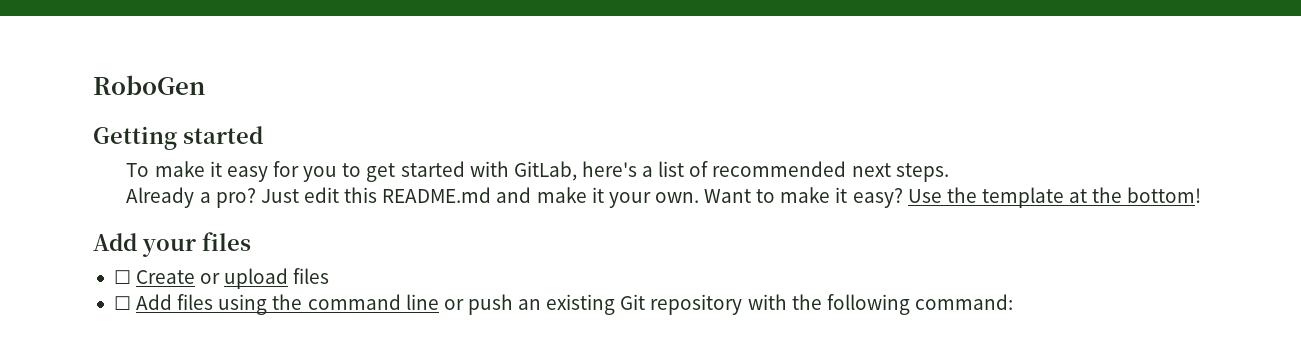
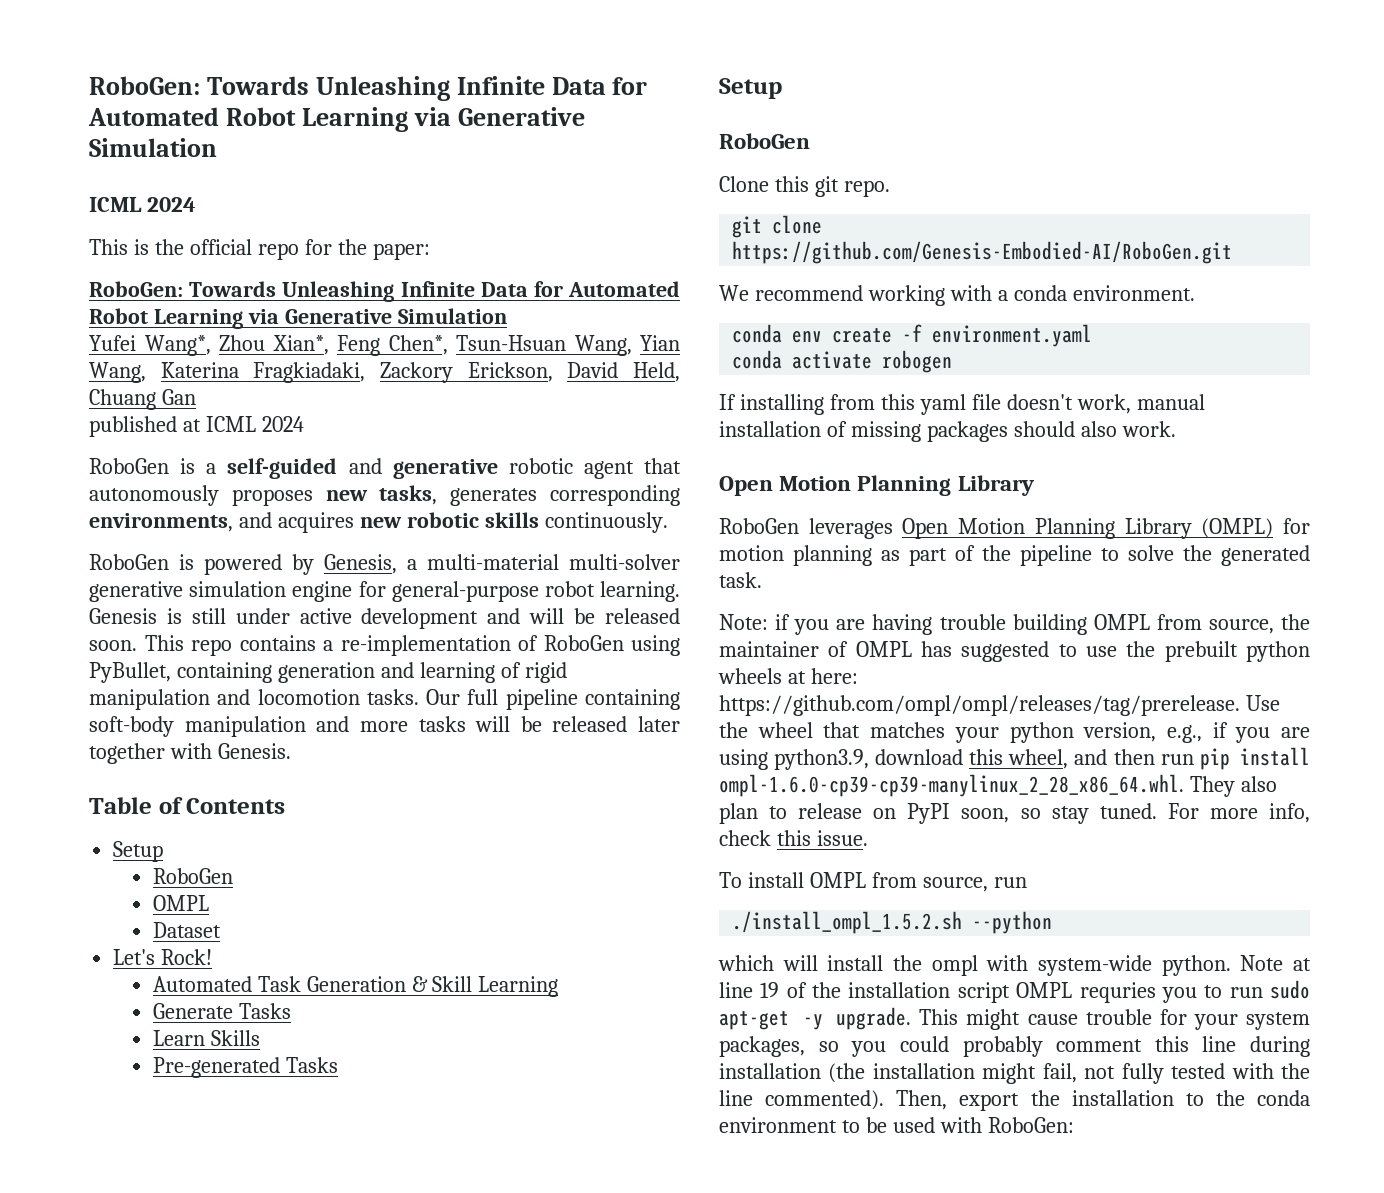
[93,75,205,95] [93,126,263,150] [126,161,949,182] [126,187,1202,208] [93,232,251,257] [113,268,330,289] [113,294,1013,315] RoboGen // Getting started // To make it easy for you to get started with GitLab, here's a list of recommended next steps. // Already a pro? Just edit this README.md and make it your own. Want to make it easy? Use the template at the bottom! // Add your files // ☐ Create or upload files // ☐ Add files using the command line or push an existing Git repository with the following command: -> [89,76,648,101] [88,107,585,132] [89,138,217,157] [89,197,197,212] [89,239,430,260] [89,281,681,302] [89,308,507,329] [89,335,680,356] [89,362,681,383] [89,389,196,410] [89,416,304,437] [89,458,681,479] [89,485,680,506] [89,512,668,533] [89,554,680,575] [89,581,681,602] [89,608,681,629] [89,635,680,656] [89,662,567,683] [89,689,680,710] [89,716,680,737] [89,743,291,764] [89,797,286,814] [113,841,164,862] [152,868,233,884] [152,895,209,911] [152,922,221,938] [113,949,213,965] [152,976,559,997] [152,1003,291,1019] [152,1030,260,1046] [152,1057,338,1078] [719,78,782,99] [719,133,810,149] [719,176,890,197] [732,215,823,238] [732,241,1233,264] [719,285,1195,306] [732,324,1093,347] [732,350,953,373] [719,394,1205,415] [719,421,1176,442] [719,475,1034,496] [719,518,1310,539] [719,545,1310,566] [719,572,762,588] [719,614,1310,635] [719,641,1310,662] [718,668,858,684] [719,695,1280,716] [719,722,1310,743] [719,747,1310,770] [719,774,1277,797] [719,803,1310,824] [719,830,868,846] [719,872,1027,892] [732,911,1053,934] [718,955,1311,976] [719,980,1310,1003] [719,1007,1310,1030] [719,1036,1310,1057] [719,1063,1310,1084] [719,1090,1310,1111] [719,1117,1074,1133] RoboGen: Towards Unleashing Infinite Data for Automated Robot Learning via Generative Simulation // ICML 2024 // This is the official repo for the paper: // RoboGen: Towards Unleashing Infinite Data for Automated Robot Learning via Generative Simulation // Yufei Wang*, Zhou Xian*, Feng Chen*, Tsun-Hsuan Wang, Yian Wang, Katerina Fragkiadaki, Zackory Erickson, David Held, Chuang Gan // published at ICML 2024 // RoboGen is a self-guided and generative robotic agent that autonomously proposes new tasks, generates corresponding environments, and acquires new robotic skills continuously. // RoboGen is powered by Genesis, a multi-material multi-solver generative simulation engine for general-purpose robot learning. Genesis is still under active development and will be released soon. This repo contains a re-implementation of RoboGen using PyBullet, containing generation and learning of rigid manipulation and locomotion tasks. Our full pipeline containing soft-body manipulation and more tasks will be released later together with Genesis. // Table of Contents // Setup // RoboGen // OMPL // Dataset // Let's Rock! // Automated Task Generation & Skill Learning // Generate Tasks // Learn Skills // Pre-generated Tasks // Setup // RoboGen // Clone this git repo. // git clone https://github.com/Genesis-Embodied-AI/RoboGen.git // We recommend working with a conda environment. // conda env create -f environment.yaml // conda activate robogen // If installing from this yaml file doesn't work, manual installation of missing packages should also work. // Open Motion Planning Library // RoboGen leverages Open Motion Planning Library (OMPL) for motion planning as part of the pipeline to solve the generated task. // Note: if you are having trouble building OMPL from source, the maintainer of OMPL has suggested to use the prebuilt python wheels at here: https://github.com/ompl/ompl/releases/tag/prerelease. Use the wheel that matches your python version, e.g., if you are using python3.9, download this wheel, and then run pip install ompl-1.6.0-cp39-cp39-manylinux_2_28_x86_64.whl. They also plan to release on PyPI soon, so stay tuned. For more info, check this issue. // To install OMPL from source, run // ./install_ompl_1.5.2.sh --python // which will install the ompl with system-wide python. Note at line 19 of the installation script OMPL requries you to run sudo apt-get -y upgrade. This might cause trouble for your system packages, so you could probably comment this line during installation (the installation might fail, not fully tested with the line commented). Then, export the installation to the conda environment to be used with RoboGen:

